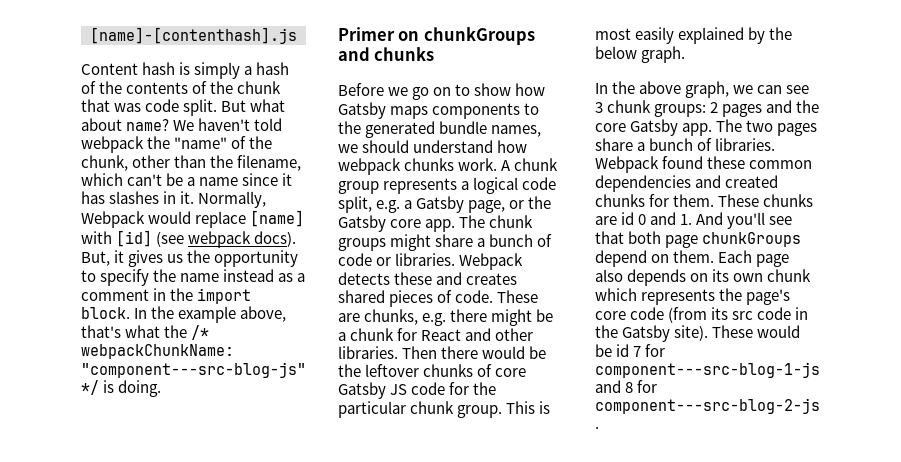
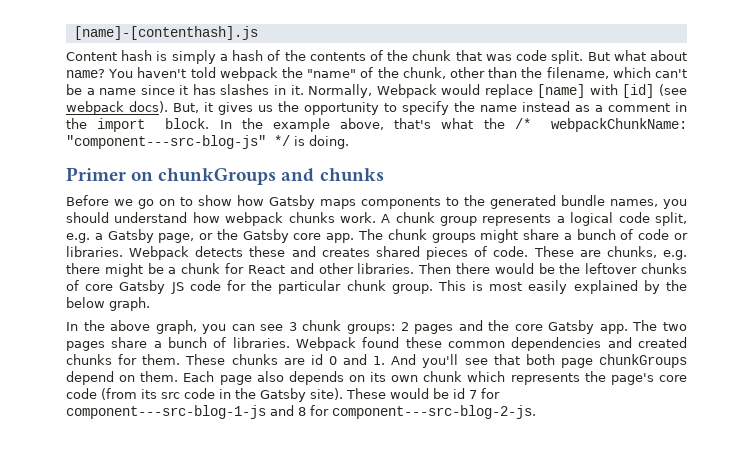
[173,120,195,131] We -> [108,69,134,78] You
[338,144,358,153] we -> [663,199,687,209] you
[733,85,754,94] we -> [202,324,227,334] you

